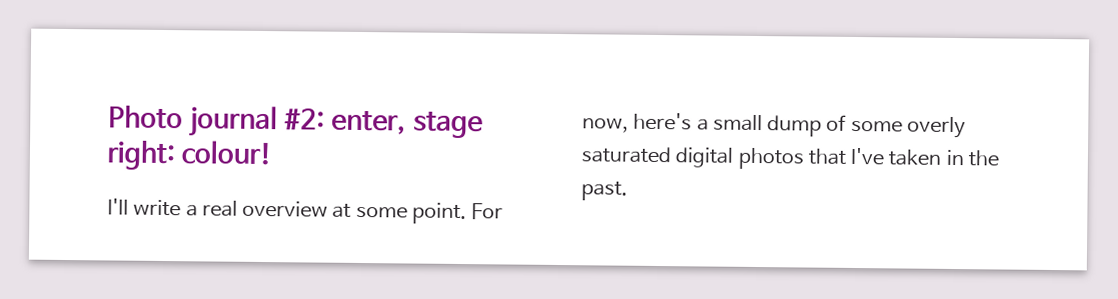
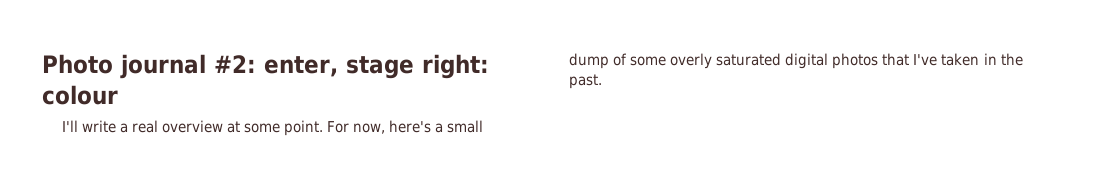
[181,140,274,166] colour! -> [42,85,118,105] colour

